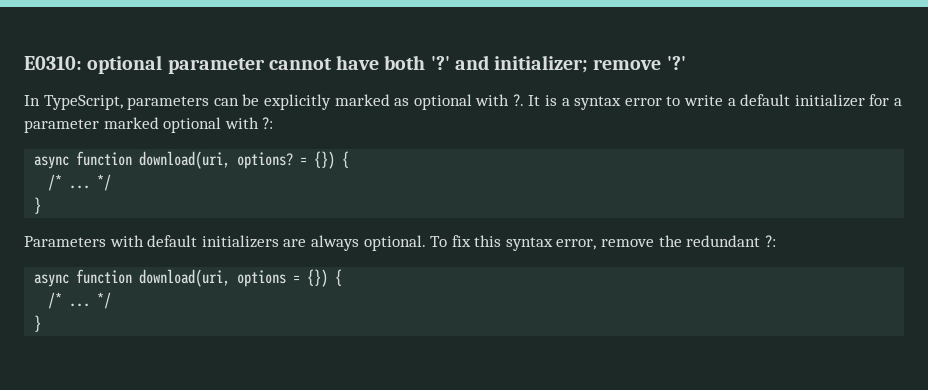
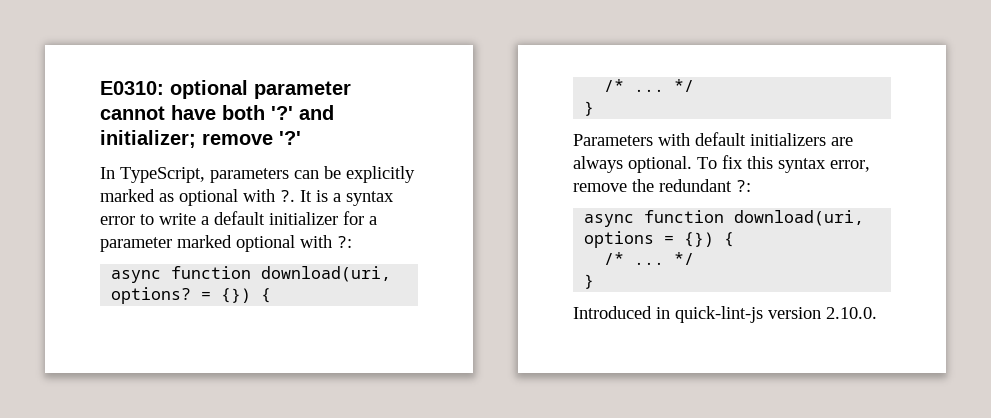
(42, 323) none -> [573,306,877,323] // Introduced in quick-lint-js version 2.10.0.

